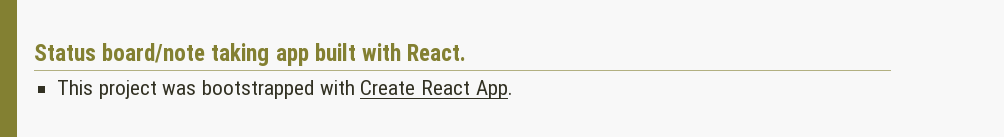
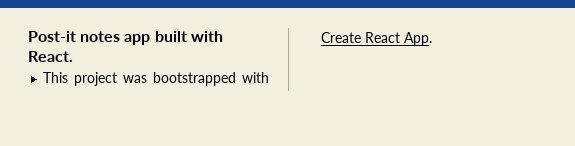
[34,43,270,66] Status board/note taking -> [28,31,121,42] Post-it notes

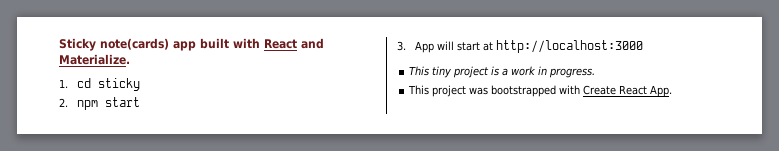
[28,31,121,42] Post-it notes -> [59,38,169,51] Sticky note(cards)
[28,51,73,62] React. -> [264,38,324,49] [59,54,130,65] [59,78,140,91] [59,97,140,110] [397,40,643,53] [409,66,596,78] React and Materialize. // 1. cd sticky // 2. npm start // 3. App will start at http://localhost:3000 // This tiny project is a work in progress.

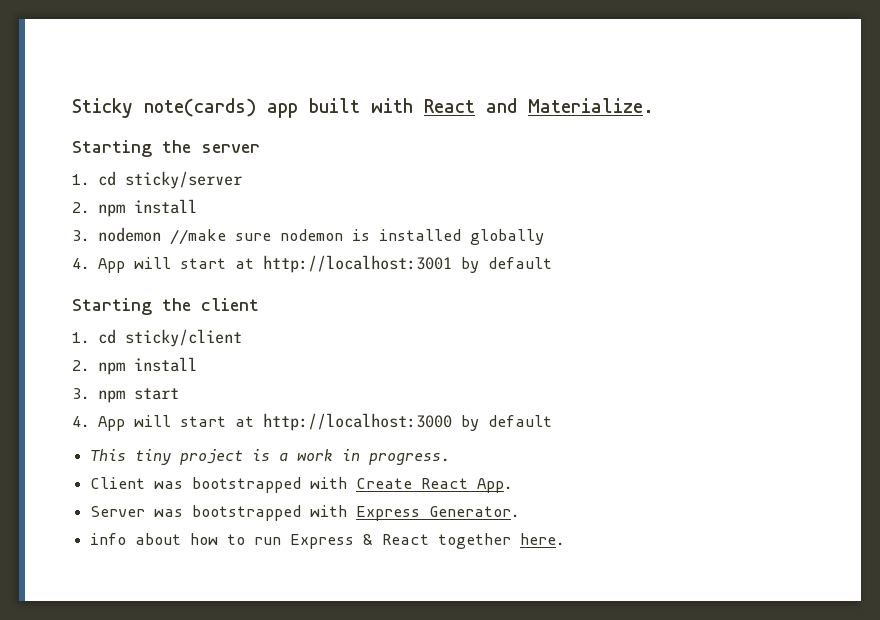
[59,78,140,91] [59,98,68,107] // 1. cd sticky // 2. -> [72,140,260,157] [72,171,243,189] [72,199,198,217] [72,227,545,245] [72,255,553,273] [72,298,259,315] [72,329,243,347] [72,357,198,375] [72,388,90,399] // Starting the server // 1. cd sticky/server // 2. npm install // 3. nodemon //make sure nodemon is installed globally // 4. App will start at http://localhost:3001 by default // Starting the client // 1. cd sticky/client // 2. npm install // 3.
[397,41,406,51] 3. -> [72,416,90,427] 4.
(643, 46) none -> [461,415,553,431] by default
[408,85,467,97] This project -> [90,477,146,489] Client
(673, 91) none -> [90,505,521,521] [90,533,566,549] // Server was bootstrapped with Express Generator. // info about how to run Express & React together here.

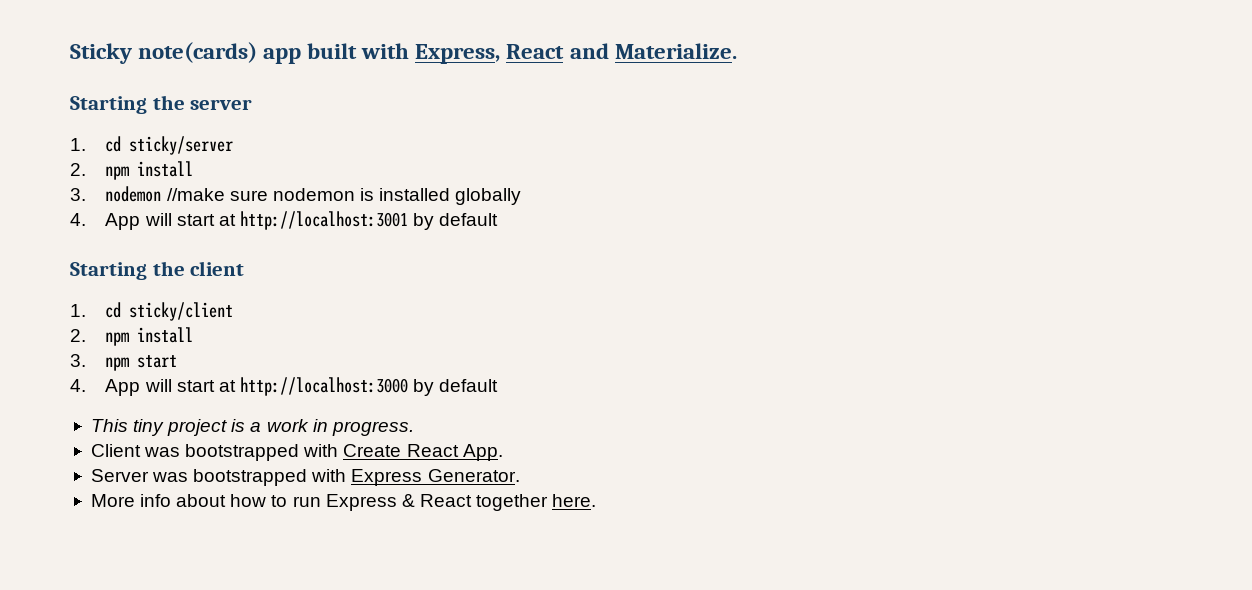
(413, 105) none -> [415,44,501,64] Express,
(521, 511) none -> [90,494,135,507] More

